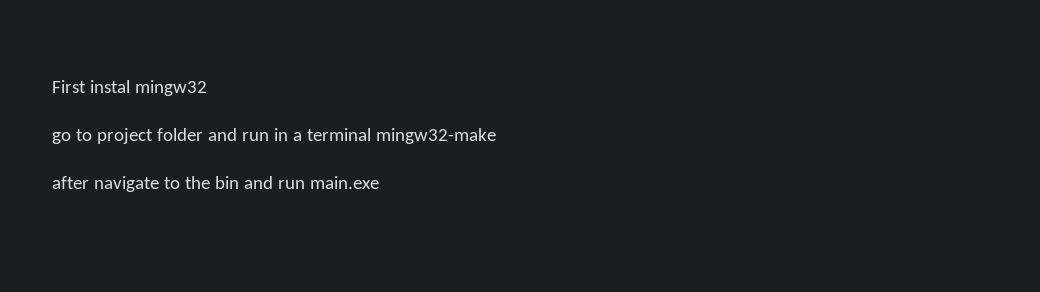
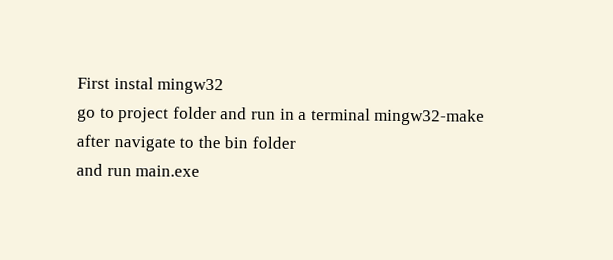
(239, 182) none -> [251,136,296,149] folder //

